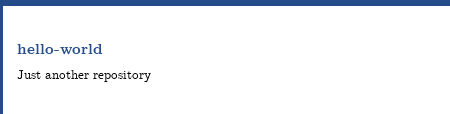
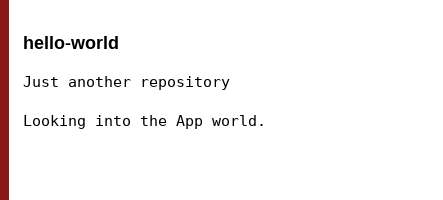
(151, 76) none -> [23,115,266,129] // Looking into the App world.

